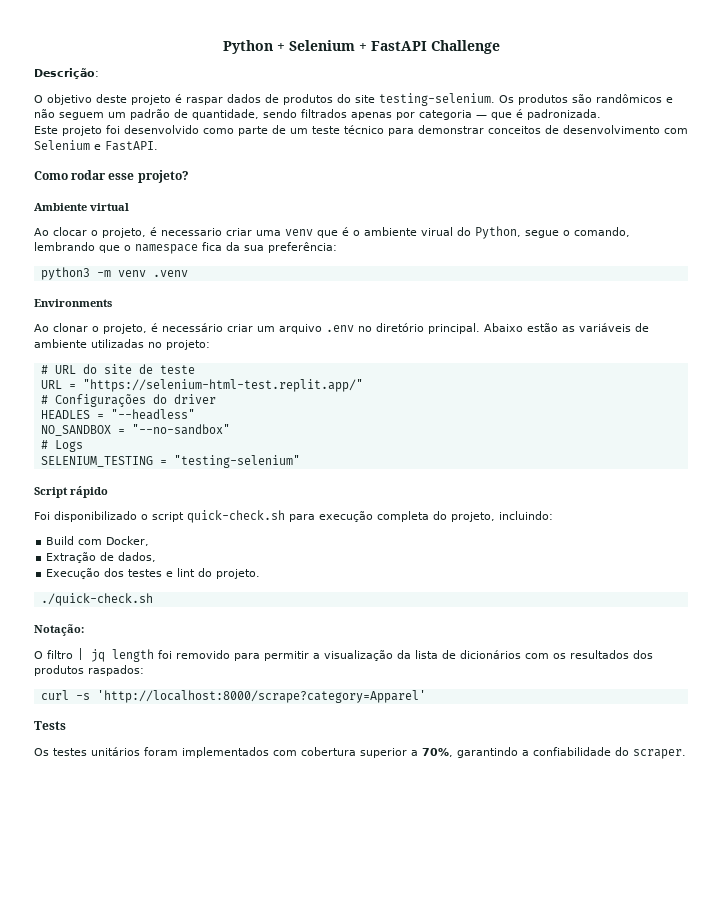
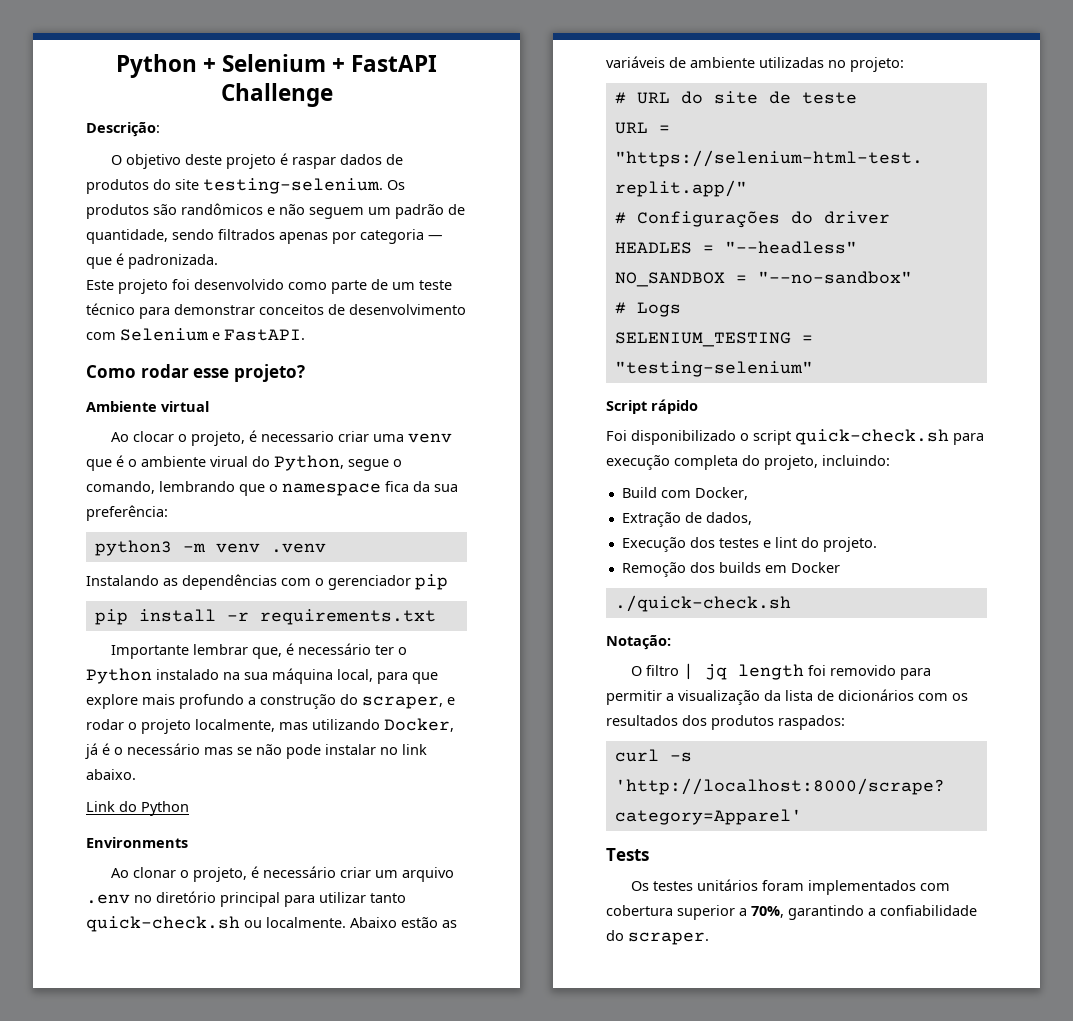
(188, 273) none -> [86,574,448,590] [94,609,436,625] [110,643,407,659] [86,668,438,684] [86,694,455,709] [86,718,454,734] [85,743,427,759] [86,769,136,780] [86,801,189,816] // Instalando as dependências com o gerenciador pip // pip install -r requirements.txt // Importante lembrar que, é necessário ter o Python instalado na sua máquina local, para que explore mais profundo a construção do scraper, e rodar o projeto localmente, mas utilizando Docker, já é o necessário mas se não pode instalar no link abaixo. // Link do Python
[428,323,480,334] principal. -> [220,892,406,907] [86,916,346,932] principal para utilizar tanto quick-check.sh ou localmente.
(261, 574) none -> [621,562,840,577] // Remoção dos builds em Docker

